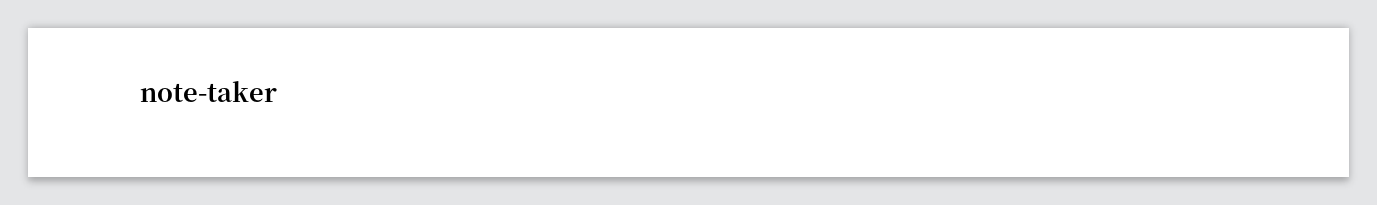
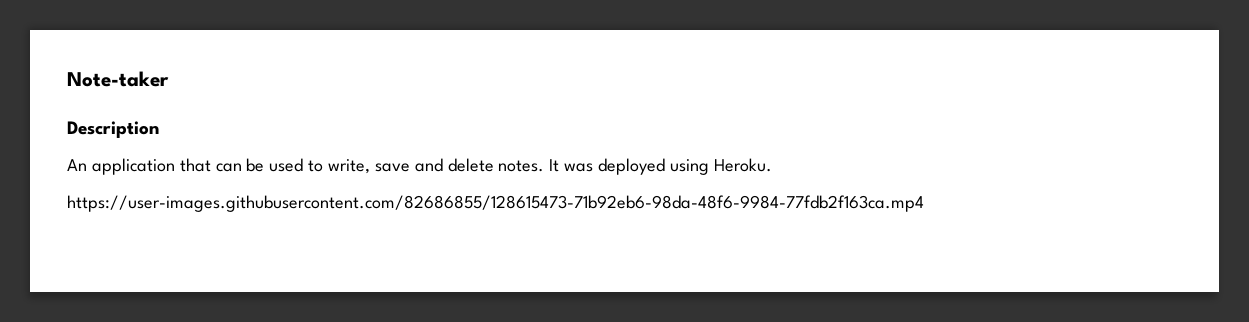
[140,81,277,102] note-taker -> [67,71,169,87] [67,121,159,138] [67,158,772,175] [67,195,924,212] Note-taker // Description // An application that can be used to write, save and delete notes. It was deployed using Heroku. // https://user-images.githubusercontent.com/82686855/128615473-71b92eb6-98da-48f6-9984-77fdb2f163ca.mp4

